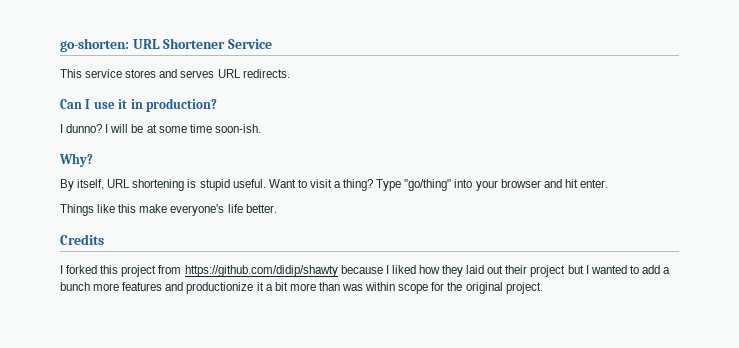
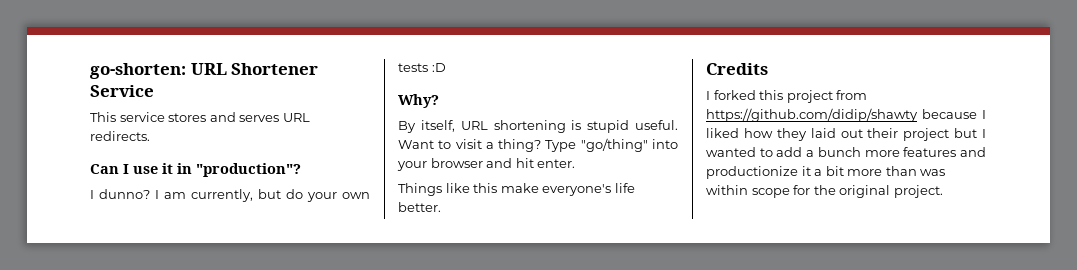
[145,98,217,112] production? -> [196,163,301,177] "production"?
[110,124,261,133] will be at some time soon-ish. -> [164,189,370,202] [398,63,446,72] am currently, but do your own tests :D

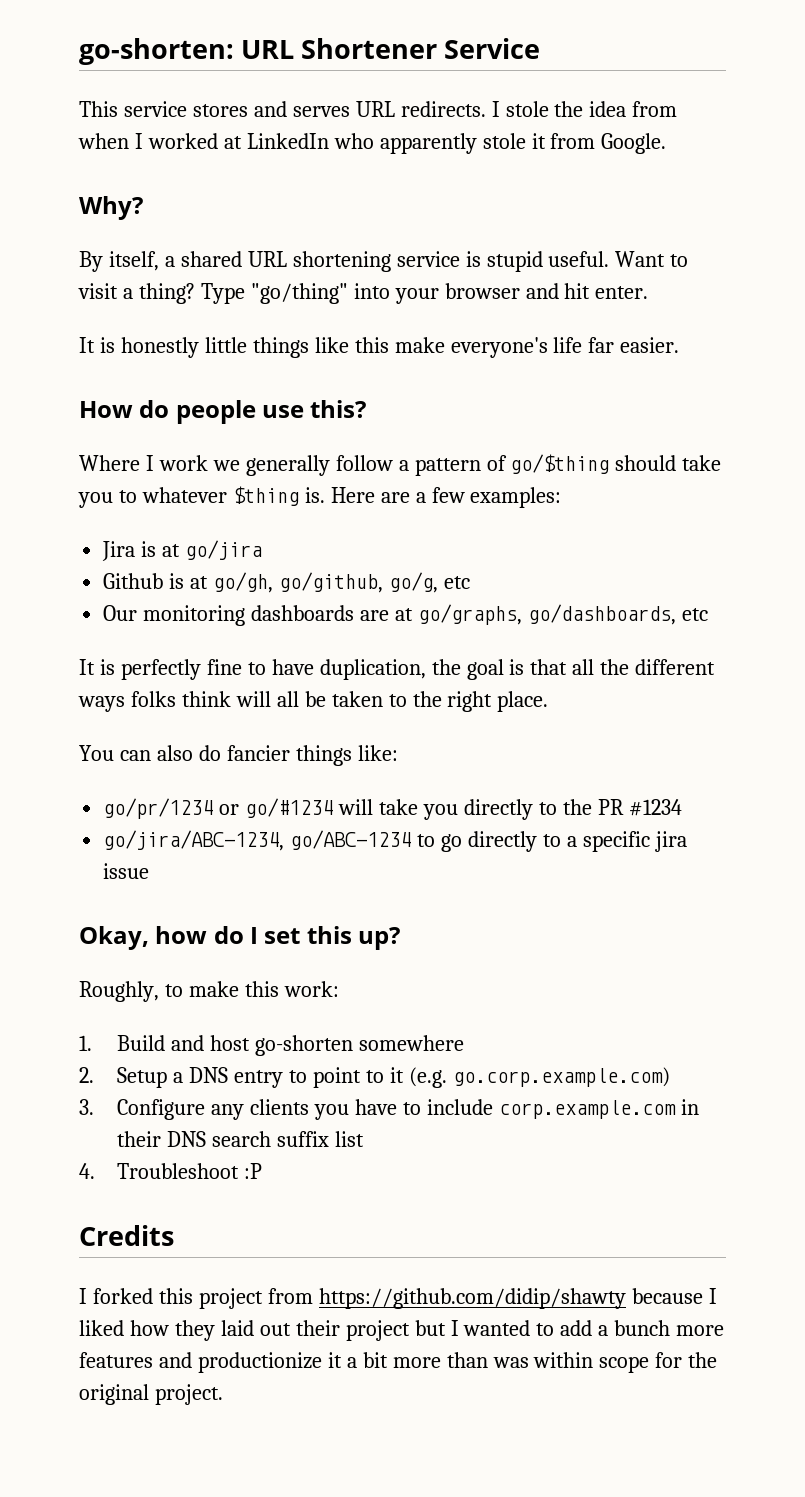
[90,163,301,177] [90,189,370,202] [398,63,446,72] // Can I use it in "production"? // I dunno? I am currently, but do your own tests :D -> [491,101,678,117] [78,133,667,154] I stole the idea from when I worked at LinkedIn who apparently stole it from Google.
(455, 126) none -> [164,251,242,267] a shared
(566, 126) none -> [396,251,460,267] service
[398,183,442,196] Things -> [79,337,309,358] It is honestly little things
[398,202,441,212] better. -> [588,337,680,353] [79,400,367,424] [79,454,722,476] [78,486,562,508] [102,540,263,561] [103,572,470,593] [103,604,708,626] [79,659,716,680] [78,691,549,712] [79,745,398,766] [103,798,682,820] [103,830,687,852] [103,863,150,879] [79,926,401,950] [79,981,339,1002] [79,1035,464,1056] [79,1067,670,1088] [79,1099,699,1120] [117,1131,364,1147] [79,1163,263,1179] far easier. // How do people use this? // Where I work we generally follow a pattern of go/$thing should take you to whatever $thing is. Here are a few examples: // Jira is at go/jira // Github is at go/gh, go/github, go/g, etc // Our monitoring dashboards are at go/graphs, go/dashboards, etc // It is perfectly fine to have duplication, the goal is that all the different ways folks think will all be taken to the right place. // You can also do fancier things like: // go/pr/1234 or go/#1234 will take you directly to the PR #1234 // go/jira/ABC-1234, go/ABC-1234 to go directly to a specific jira issue // Okay, how do I set this up? // Roughly, to make this work: // 1. Build and host go-shorten somewhere // 2. Setup a DNS entry to point to it (e.g. go.corp.example.com) // 3. Configure any clients you have to include corp.example.com in their DNS search suffix list // 4. Troubleshoot :P

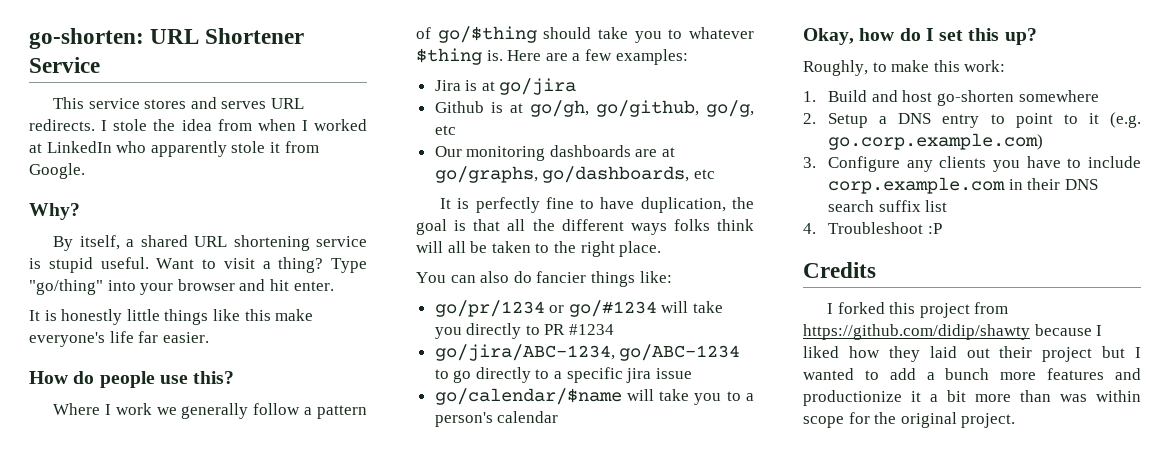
[562,799,592,815] the -> (540, 330) none
(150, 871) none -> [434,388,754,405] [434,411,559,427] // go/calendar/$name will take you to a person's calendar

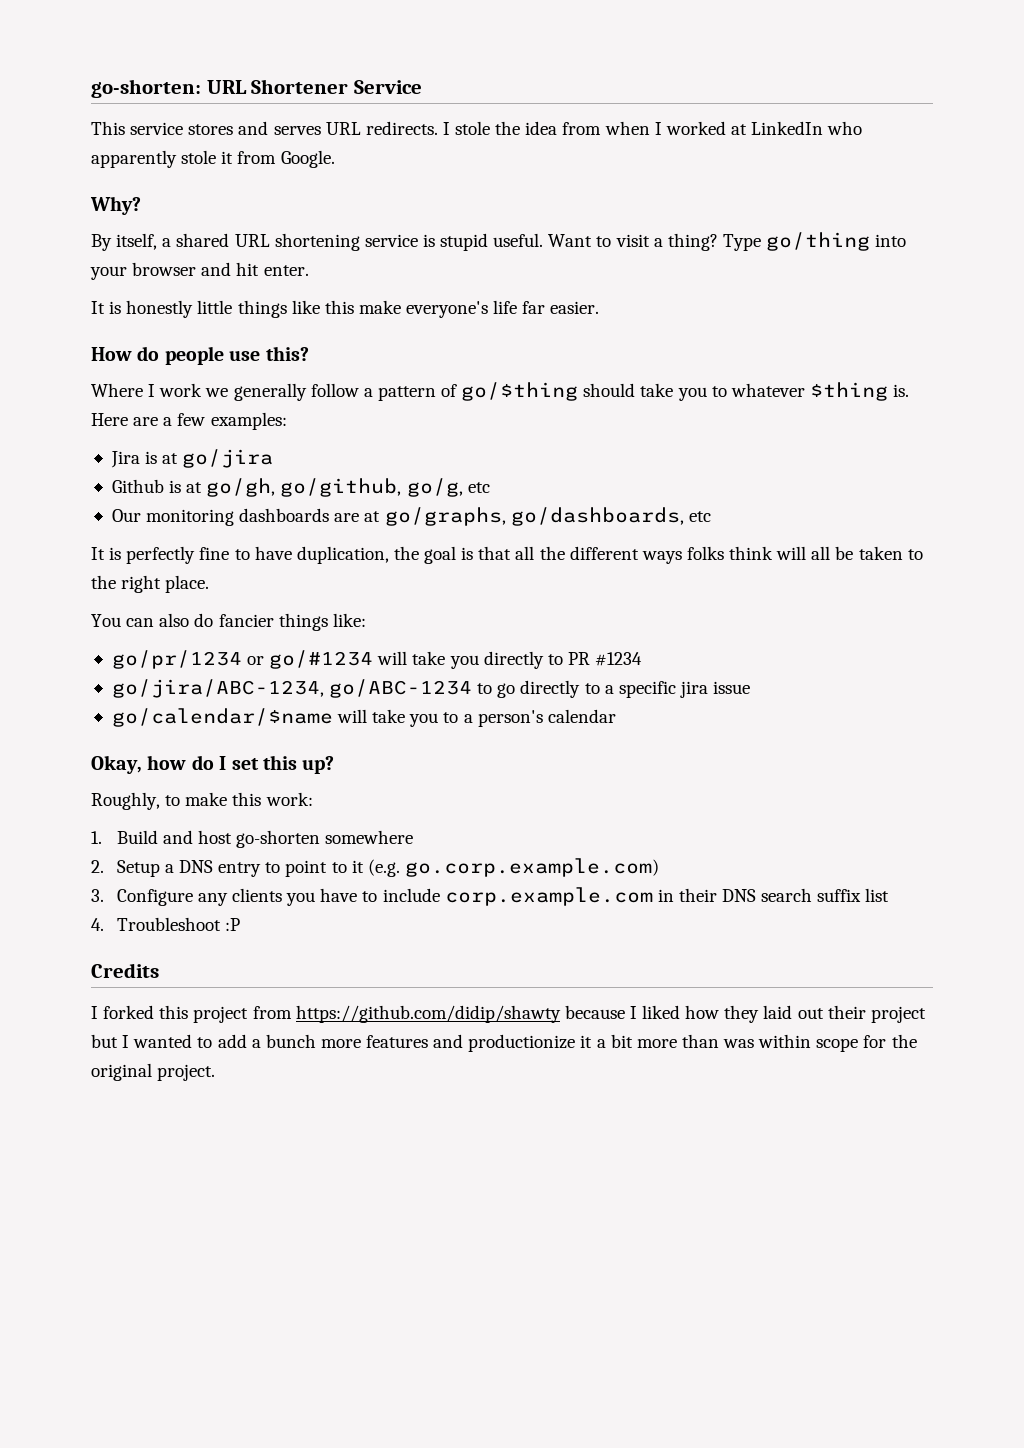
[29,279,103,295] "go/thing" -> [766,232,871,251] go/thing

